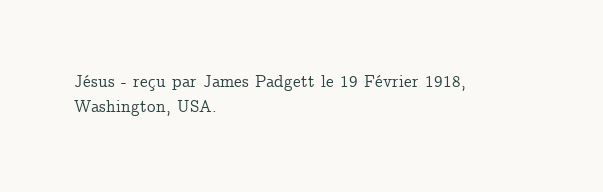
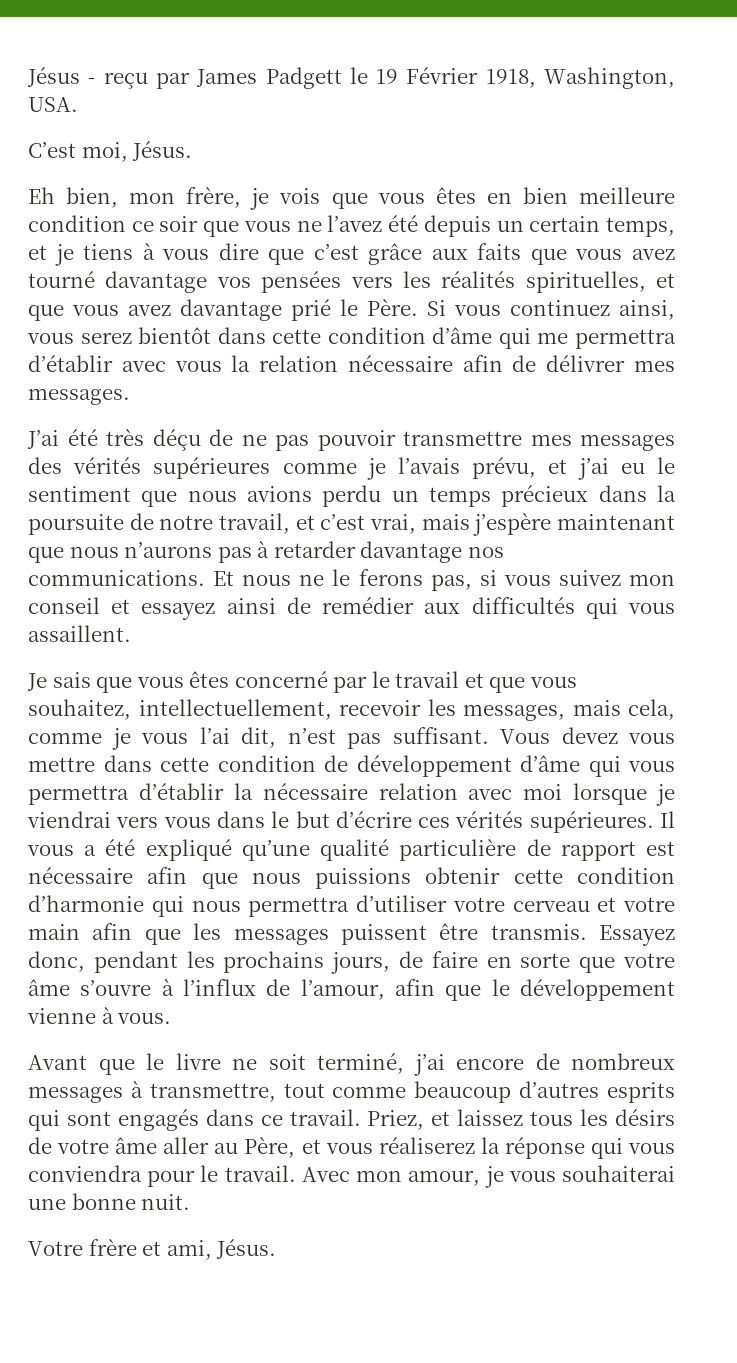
(217, 106) none -> [28,141,193,162] [28,187,675,210] [28,215,676,237] [28,243,676,266] [28,271,675,293] [28,299,675,321] [27,327,676,349] [28,355,675,372] [28,388,130,405] [27,429,675,451] [28,457,676,480] [28,485,676,507] [28,513,676,536] [28,541,504,563] [28,569,676,591] [28,597,675,620] [28,625,131,642] [27,671,577,693] [28,699,675,721] [28,727,675,750] [28,755,675,777] [28,783,675,806] [27,811,675,833] [27,839,675,861] [28,867,675,889] [28,895,675,917] [28,923,675,946] [28,951,675,974] [28,979,675,1001] [27,1007,172,1024] [28,1053,675,1076] [28,1081,675,1103] [28,1109,675,1131] [28,1137,675,1159] [28,1165,675,1188] [28,1193,191,1210] [28,1239,277,1260] // C’est moi, Jésus. // Eh bien, mon frère, je vois que vous êtes en bien meilleure condition ce soir que vous ne l’avez été depuis un certain temps, et je tiens à vous dire que c’est grâce aux faits que vous avez tourné davantage vos pensées vers les réalités spirituelles, et que vous avez davantage prié le Père. Si vous continuez ainsi, vous serez bientôt dans cette condition d’âme qui me permettra d’établir avec vous la relation nécessaire afin de délivrer mes messages. // J’ai été très déçu de ne pas pouvoir transmettre mes messages des vérités supérieures comme je l’avais prévu, et j’ai eu le sentiment que nous avions perdu un temps précieux dans la poursuite de notre travail, et c’est vrai, mais j’espère maintenant que nous n’aurons pas à retarder davantage nos communications. Et nous ne le ferons pas, si vous suivez mon conseil et essayez ainsi de remédier aux difficultés qui vous assaillent. // Je sais que vous êtes concerné par le travail et que vous souhaitez, intellectuellement, recevoir les messages, mais cela, comme je vous l’ai dit, n’est pas suffisant. Vous devez vous mettre dans cette condition de développement d’âme qui vous permettra d’établir la nécessaire relation avec moi lorsque je viendrai vers vous dans le but d’écrire ces vérités supérieures. Il vous a été expliqué qu’une qualité particulière de rapport est nécessaire afin que nous puissions obtenir cette condition d’harmonie qui nous permettra d’utiliser votre cerveau et votre main afin que les messages puissent être transmis. Essayez donc, pendant les prochains jours, de faire en sorte que votre âme s’ouvre à l’influx de l’amour, afin que le développement vienne à vous. // Avant que le livre ne soit terminé, j’ai encore de nombreux messages à transmettre, tout comme beaucoup d’autres esprits qui sont engagés dans ce travail. Priez, et laissez tous les désirs de votre âme aller au Père, et vous réaliserez la réponse qui vous conviendra pour le travail. Avec mon amour, je vous souhaiterai une bonne nuit. // Votre frère et ami, Jésus.

